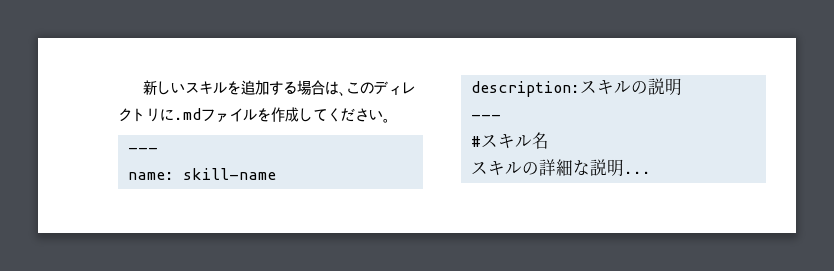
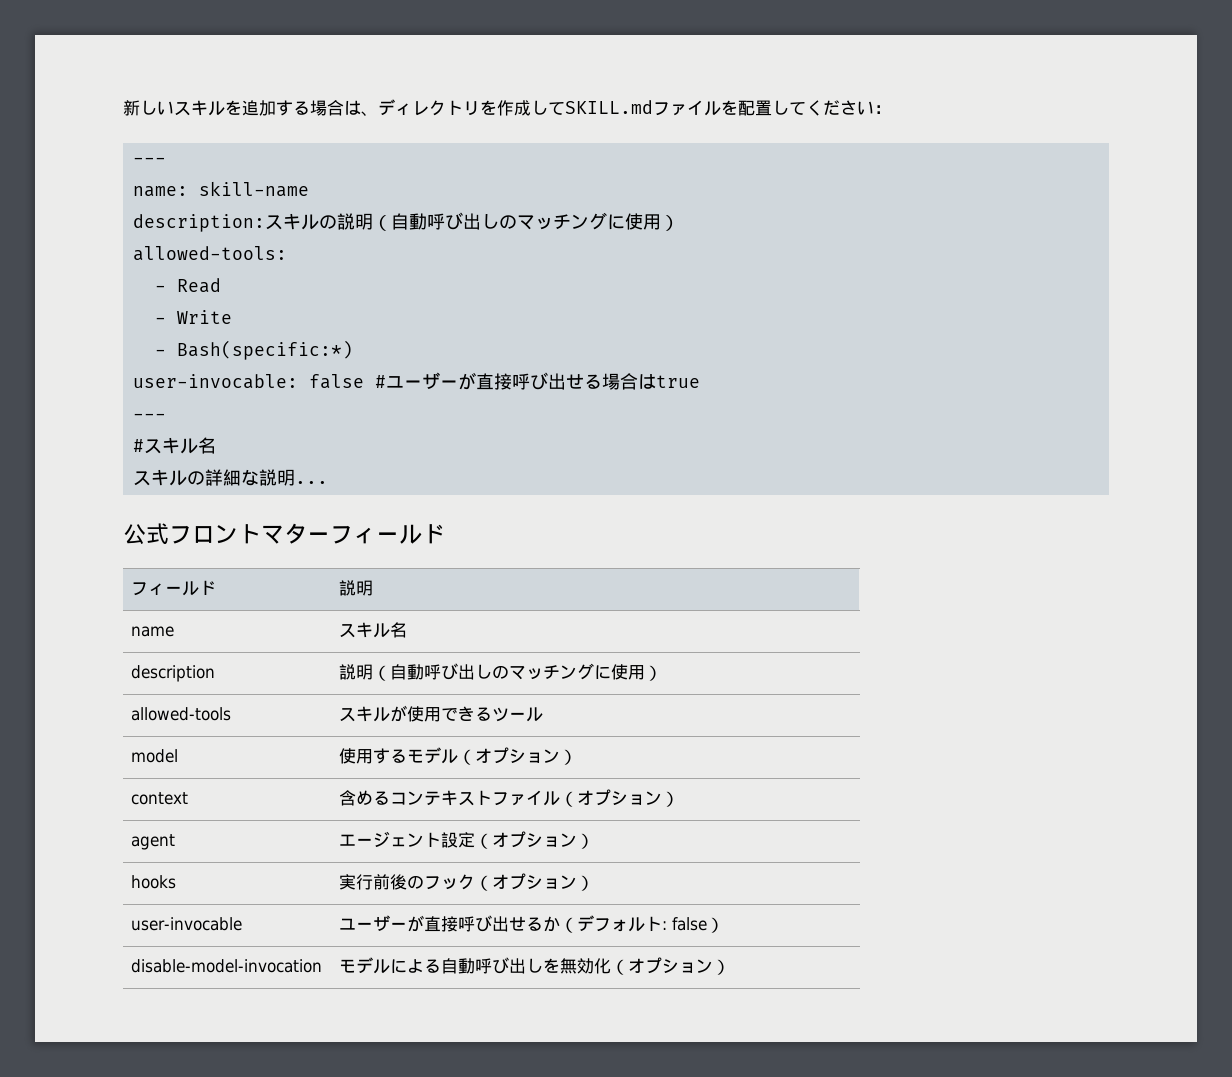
[346,82,375,94] この -> (378, 113) none
[160,108,201,121] に.md -> [480,100,653,116] を作成してSKILL.md
[271,107,299,122] 作成 -> [738,100,772,116] 配置
[383,118,390,123] 。 -> [874,105,891,114] ：
(682, 87) none -> [373,212,680,231] [133,246,288,261] [155,278,222,293] [155,310,233,324] [155,340,354,360] [133,372,701,390] （自動呼び出しのマッチングに使用） // allowed-tools: // - Read // - Write // - Bash(specific:*) // user-invocable: false #ユーザーが直接呼び出せる場合はtrue
(651, 172) none -> [123,523,445,545] [131,580,217,596] [339,580,374,596] [131,626,175,637] [339,622,408,638] [131,665,216,682] [339,663,663,681] [131,707,232,721] [339,705,544,722] [131,749,179,763] [339,747,578,765] [131,792,189,805] [339,789,680,807] [131,834,176,850] [339,831,595,849] [131,875,177,889] [339,873,595,891] [131,917,243,931] [339,915,725,933] [131,959,323,973] [339,957,731,975] // 公式フロントマターフィールド // フィールド | 説明 // name | スキル名 // description | 説明（自動呼び出しのマッチングに使用） // allowed-tools | スキルが使用できるツール // model | 使用するモデル（オプション） // context | 含めるコンテキストファイル（オプション） // agent | エージェント設定（オプション） // hooks | 実行前後のフック（オプション） // user-invocable | ユーザーが直接呼び出せるか（デフォルト: false） // disable-model-invocation | モデルによる自動呼び出しを無効化（オプション）

